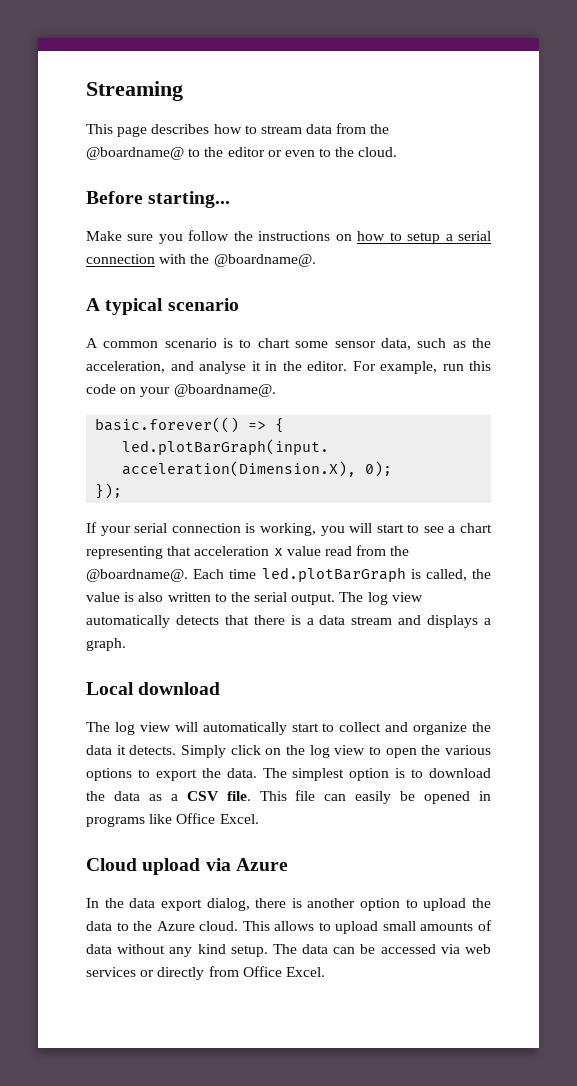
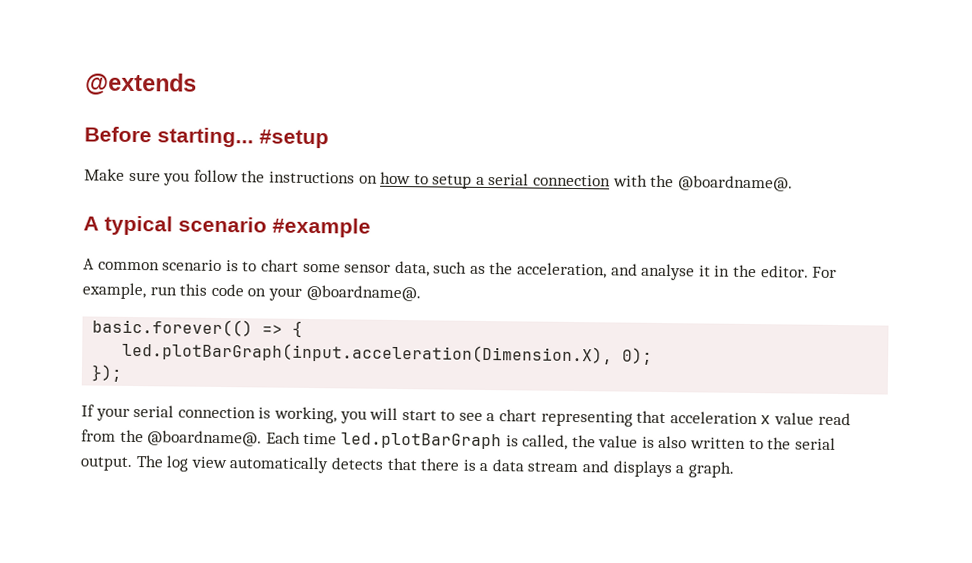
[86,81,183,101] [86,123,390,137] [86,147,398,160] Streaming // This page describes how to stream data from the @boardname@ to the editor or even to the cloud. -> [85,72,197,96] @extends
(231, 199) none -> [259,129,329,149] #setup
(239, 304) none -> [272,217,371,238] #example
[86,682,221,695] [86,722,491,735] [86,745,491,758] [86,768,491,781] [86,790,491,804] [86,813,259,827] [86,858,288,875] [86,898,491,911] [86,920,492,934] [86,944,492,957] [86,966,325,980] // Local download // The log view will automatically start to collect and organize the data it detects. Simply click on the log view to open the various options to export the data. The simplest option is to download the data as a CSV file. This file can easily be opened in programs like Office Excel. // Cloud upload via Azure // In the data export dialog, there is another option to upload the data to the Azure cloud. This allows to upload small amounts of data without any kind setup. The data can be accessed via web services or directly from Office Excel. -> (734, 469) none

